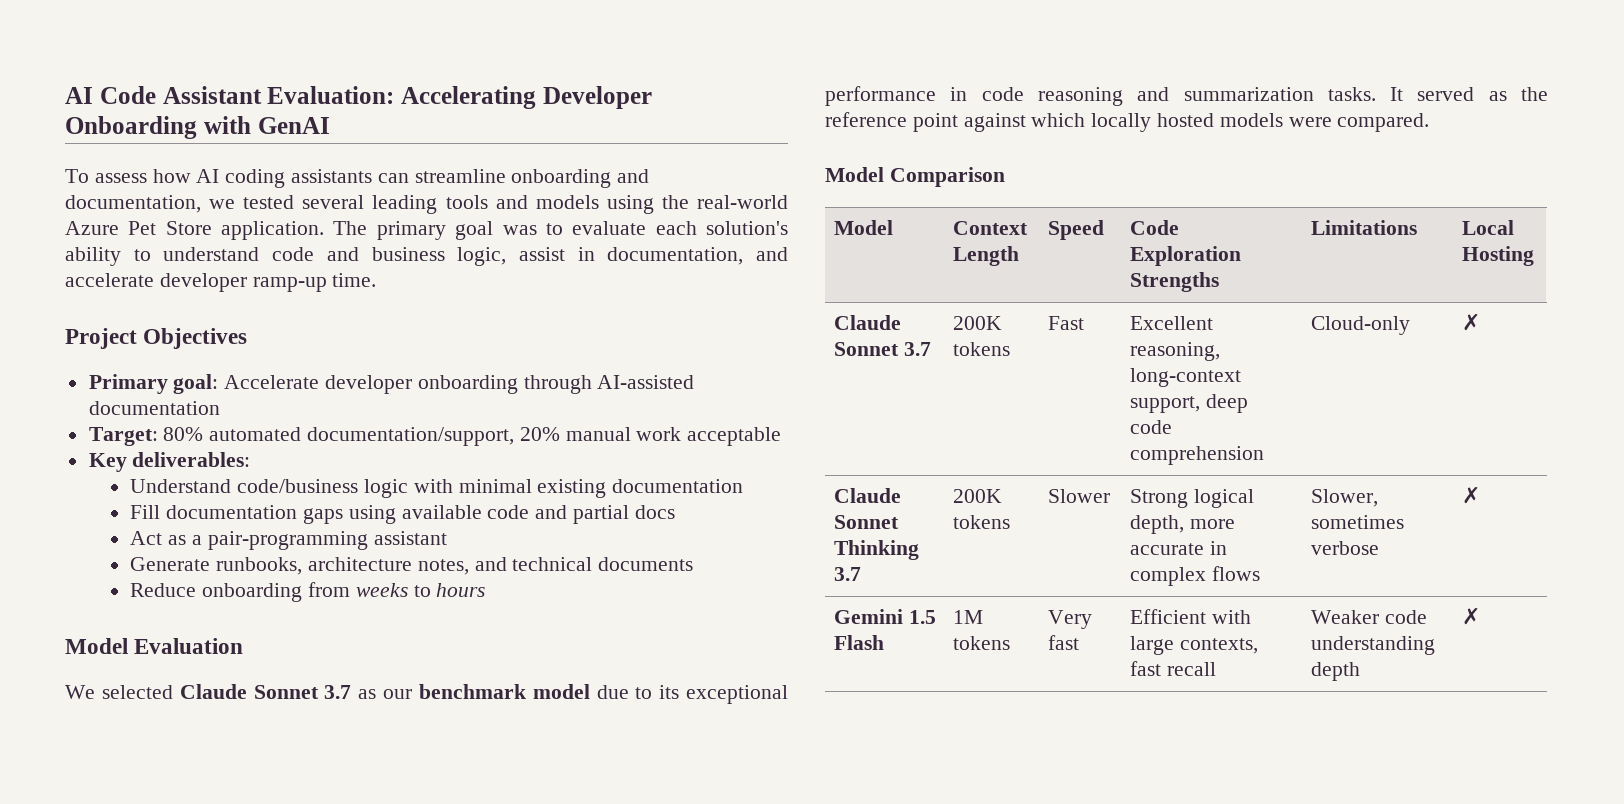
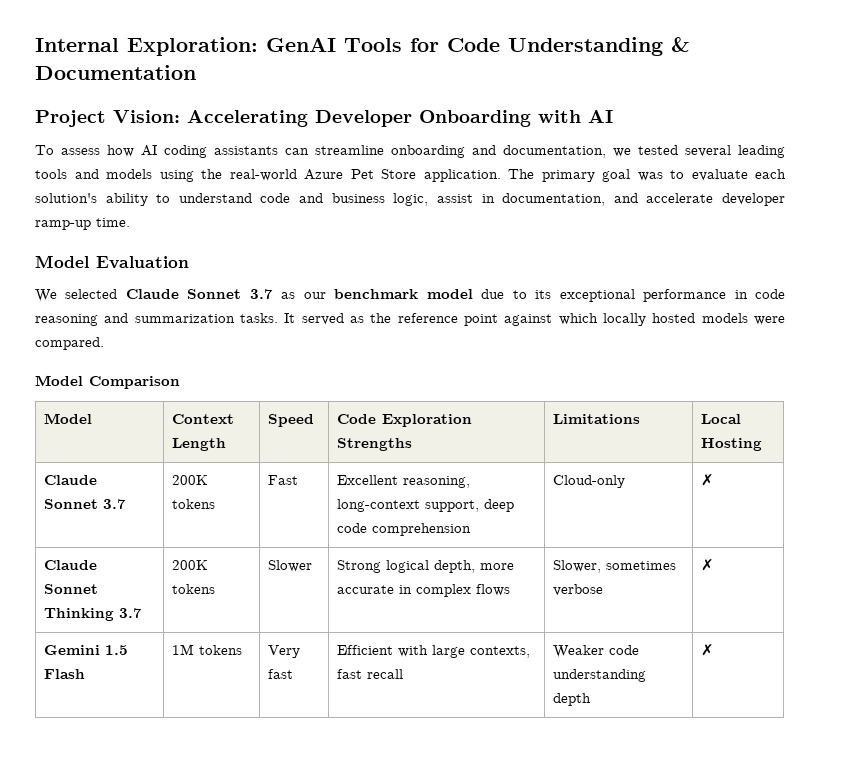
[65,86,395,104] AI Code Assistant Evaluation: -> [35,37,690,56] [35,65,196,80] [35,110,180,127] Internal Exploration: GenAI Tools for Code Understanding & Documentation // Project Vision:
[257,117,330,134] GenAI -> [588,110,613,123] AI
[65,328,248,349] [88,374,695,394] [88,401,220,415] [88,427,782,446] [88,452,251,472] [130,479,744,498] [130,505,675,524] [130,531,447,550] [130,557,694,575] [130,582,486,602] // Project Objectives // Primary goal: Accelerate developer onboarding through AI-assisted documentation // Target: 80% automated documentation/support, 20% manual work acceptable // Key deliverables: // Understand code/business logic with minimal existing documentation // Fill documentation gaps using available code and partial docs // Act as a pair-programming assistant // Generate runbooks, architecture notes, and technical documents // Reduce onboarding from weeks to hours -> (130, 222) none

